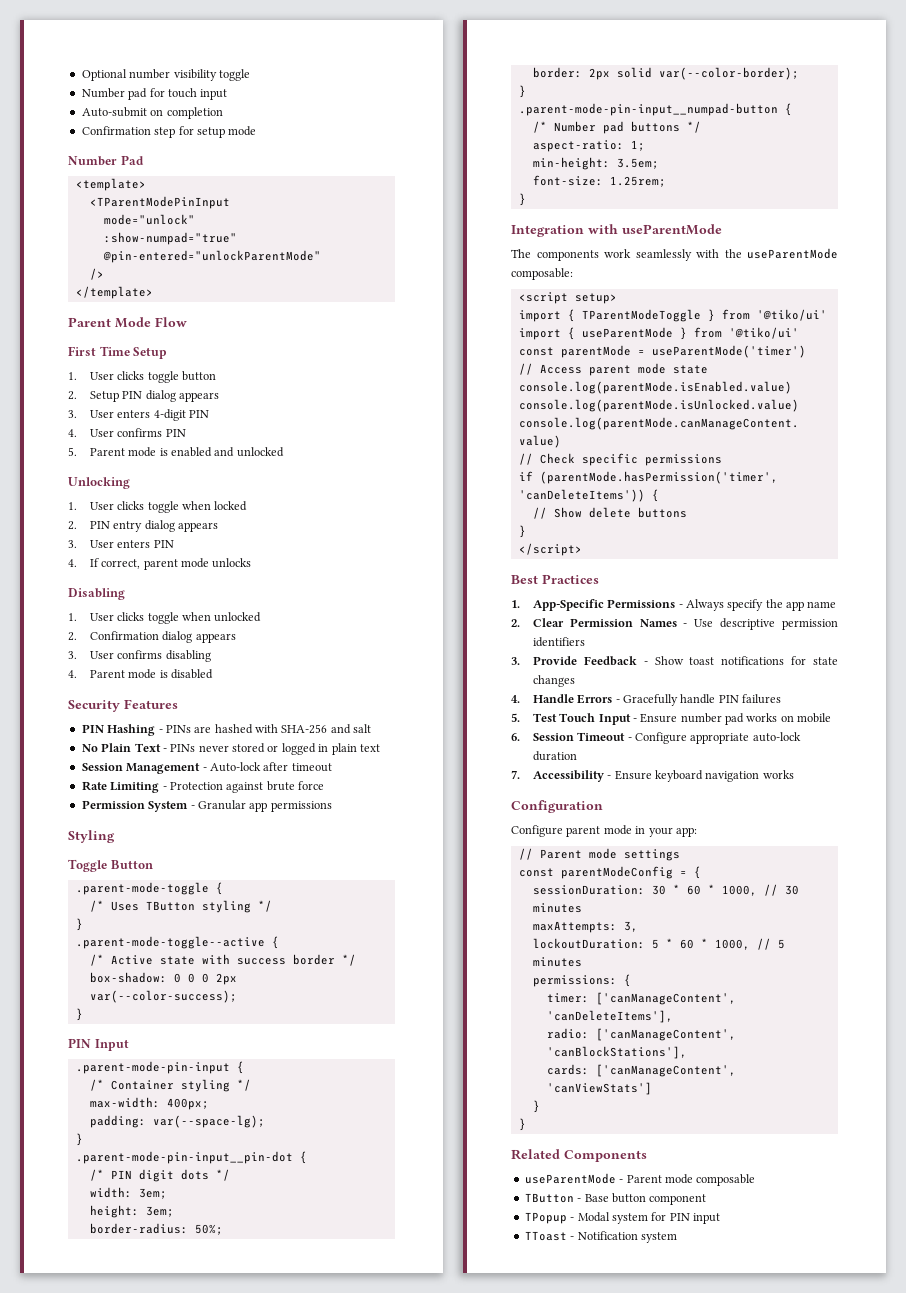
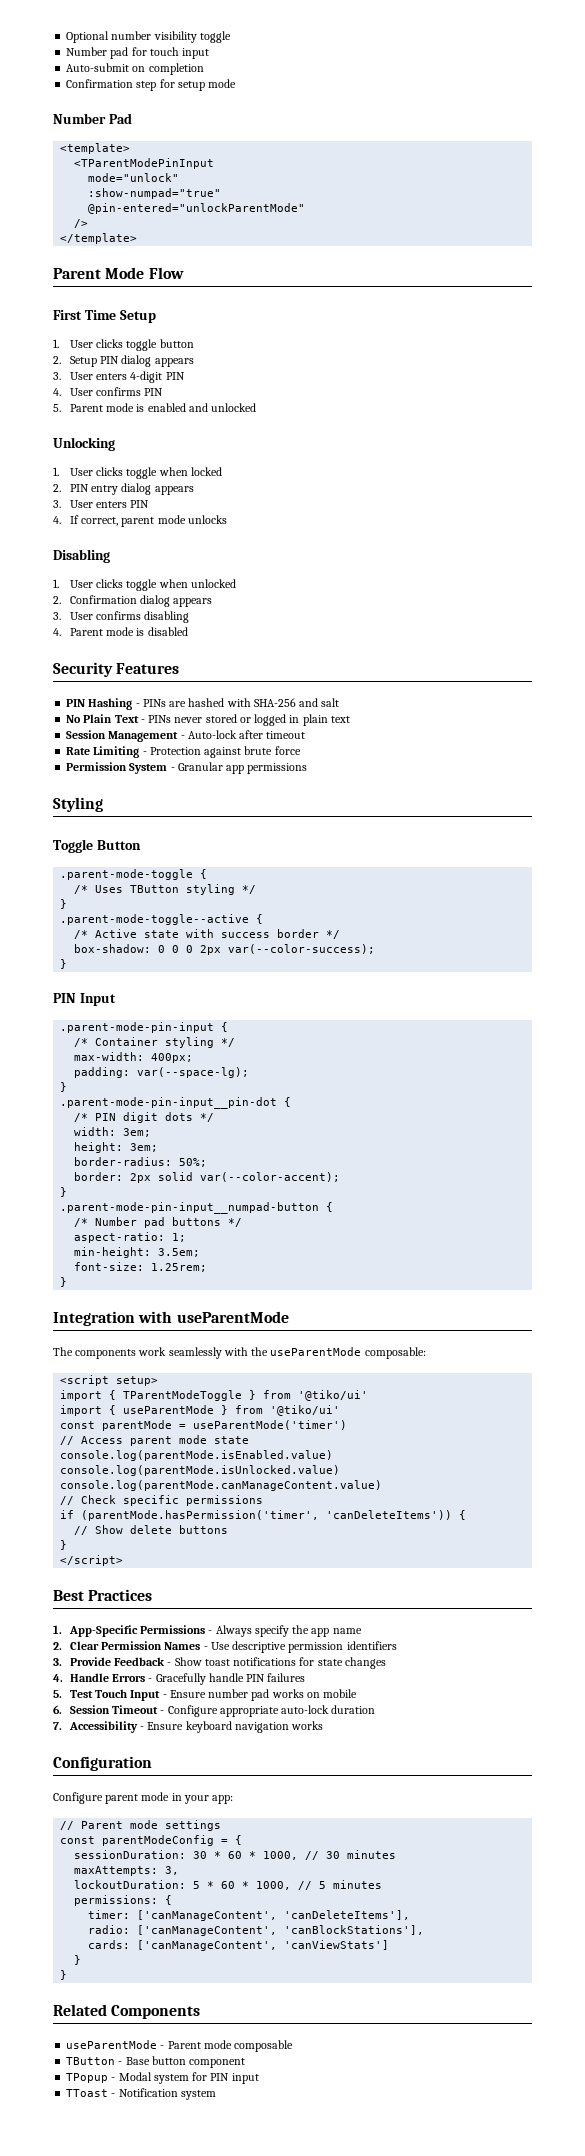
[658,67,799,80] var(--color-border); -> [200,1172,341,1182] var(--color-accent);

